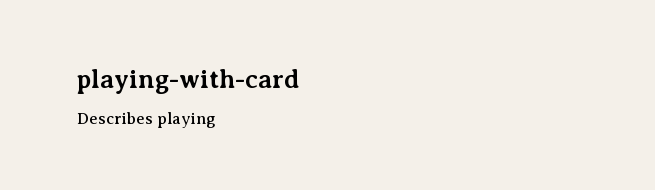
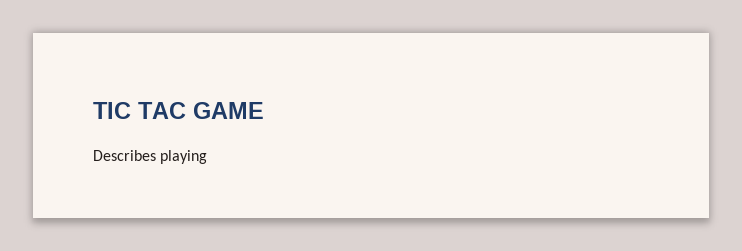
[77,69,299,94] playing-with-card -> [93,102,264,119] TIC TAC GAME

